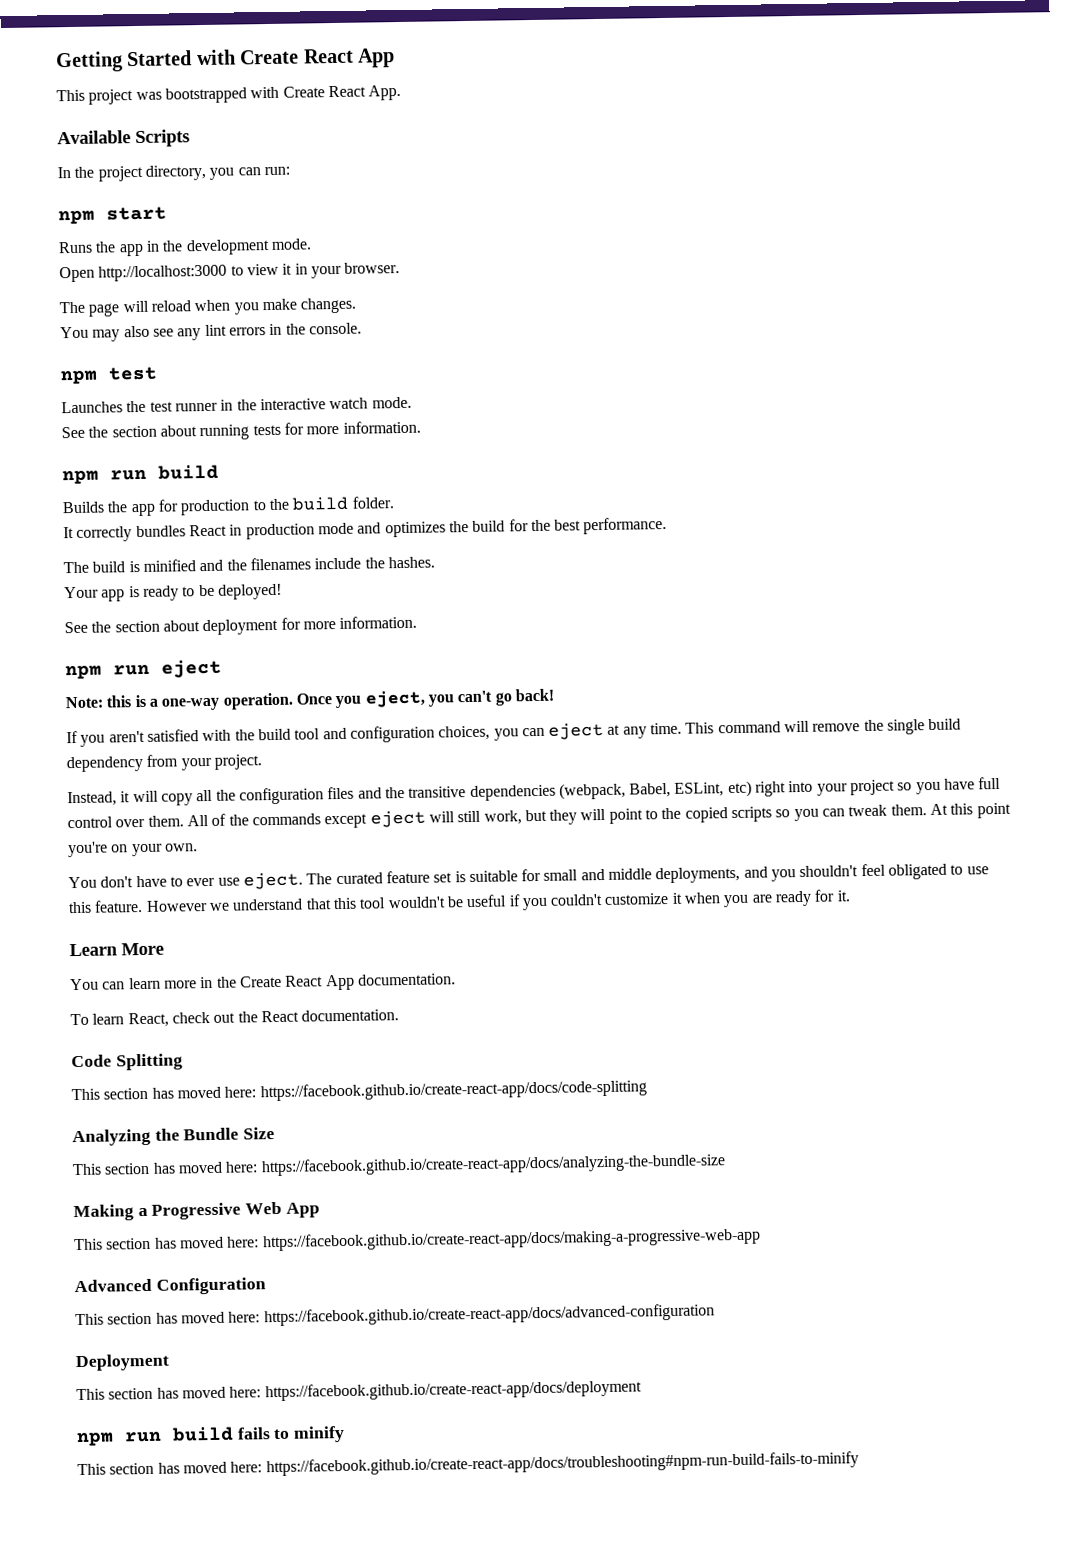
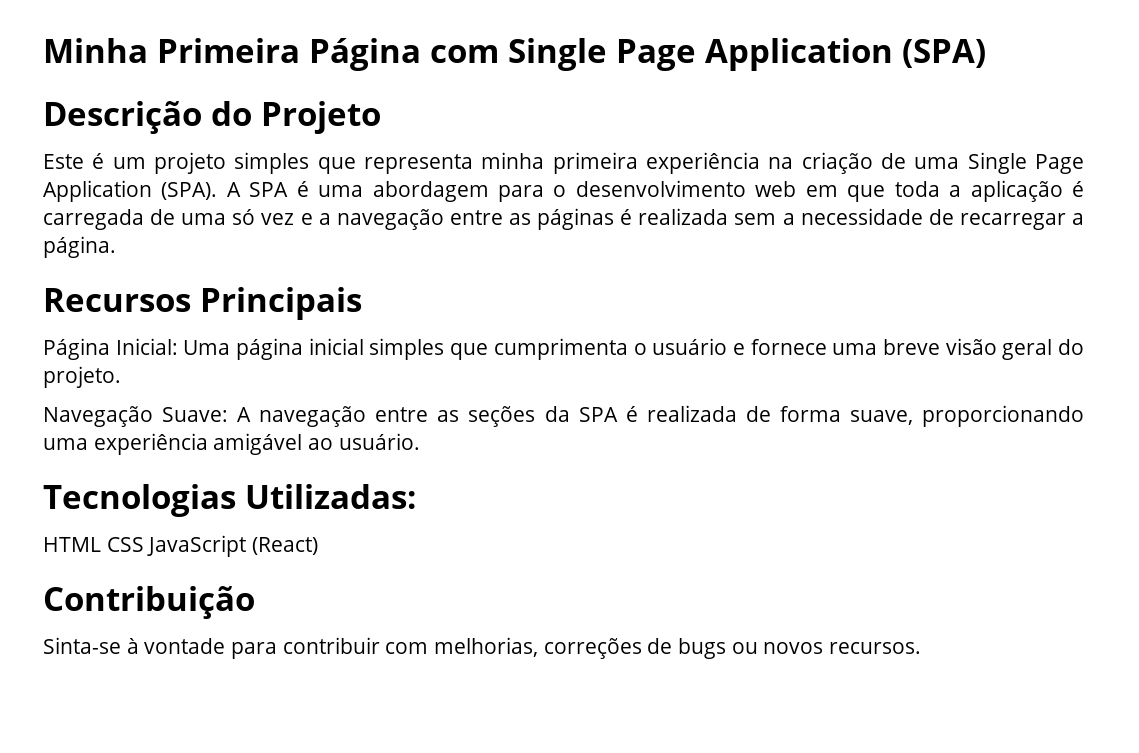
[56,48,395,73] [56,84,402,105] [57,129,190,148] [57,164,290,182] [58,206,167,225] [58,238,312,257] [59,262,401,283] [59,297,357,317] [60,322,362,342] [60,366,157,385] [61,396,412,414] [61,420,421,441] [62,464,219,485] [62,496,394,517] [63,516,668,542] [63,556,435,574] [64,583,282,602] [64,615,418,636] [65,659,222,680] [65,688,554,711] [66,718,962,747] [66,754,262,773] [67,776,1002,807] [67,802,1011,829] [68,841,198,858] [68,863,989,890] [68,889,850,914] [69,942,164,957] [70,973,456,991] [70,1009,400,1028] [71,1053,183,1071] [71,1079,647,1102] [72,1127,276,1147] [72,1153,726,1177] [73,1201,320,1222] [74,1227,761,1252] [74,1277,266,1295] [75,1303,715,1327] [75,1353,170,1372] [76,1379,642,1402] [76,1425,346,1447] [77,1451,859,1477] Getting Started with Create React App // This project was bootstrapped with Create React App. // Available Scripts // In the project directory, you can run: // npm start // Runs the app in the development mode. // Open http://localhost:3000 to view it in your browser. // The page will reload when you make changes. // You may also see any lint errors in the console. // npm test // Launches the test runner in the interactive watch mode. // See the section about running tests for more information. // npm run build // Builds the app for production to the build folder. // It correctly bundles React in production mode and optimizes the build for the best performance. // The build is minified and the filenames include the hashes. // Your app is ready to be deployed! // See the section about deployment for more information. // npm run eject // Note: this is a one-way operation. Once you eject, you can't go back! // If you aren't satisfied with the build tool and configuration choices, you can eject at any time. This command will remove the single build dependency from your project. // Instead, it will copy all the configuration files and the transitive dependencies (webpack, Babel, ESLint, etc) right into your project so you have full control over them. All of the commands except eject will still work, but they will point to the copied scripts so you can tweak them. At this point you're on your own. // You don't have to ever use eject. The curated feature set is suitable for small and middle deployments, and you shouldn't feel obligated to use this feature. However we understand that this tool wouldn't be useful if you couldn't customize it when you are ready for it. // Learn More // You can learn more in the Create React App documentation. // To learn React, check out the React documentation. // Code Splitting // This section has moved here: https://facebook.github.io/create-react-app/docs/code-splitting // Analyzing the Bundle Size // This section has moved here: https://facebook.github.io/create-react-app/docs/analyzing-the-bundle-size // Making a Progressive Web App // This section has moved here: https://facebook.github.io/create-react-app/docs/making-a-progressive-web-app // Advanced Configuration // This section has moved here: https://facebook.github.io/create-react-app/docs/advanced-configuration // Deployment // This section has moved here: https://facebook.github.io/create-react-app/docs/deployment // npm run build fails to minify // This section has moved here: https://facebook.github.io/create-react-app/docs/troubleshooting#npm-run-build-fails-to-minify -> [43,38,986,71] [43,101,381,134] [43,152,1084,174] [43,180,1084,202] [43,208,1084,230] [43,236,116,258] [43,287,362,320] [43,338,1084,360] [43,366,121,388] [43,405,1084,427] [43,433,420,455] [43,484,416,517] [43,535,319,557] [43,586,255,619] [43,637,922,659] Minha Primeira Página com Single Page Application (SPA) // Descrição do Projeto // Este é um projeto simples que representa minha primeira experiência na criação de uma Single Page Application (SPA). A SPA é uma abordagem para o desenvolvimento web em que toda a aplicação é carregada de uma só vez e a navegação entre as páginas é realizada sem a necessidade de recarregar a página. // Recursos Principais // Página Inicial: Uma página inicial simples que cumprimenta o usuário e fornece uma breve visão geral do projeto. // Navegação Suave: A navegação entre as seções da SPA é realizada de forma suave, proporcionando uma experiência amigável ao usuário. // Tecnologias Utilizadas: // HTML CSS JavaScript (React) // Contribuição // Sinta-se à vontade para contribuir com melhorias, correções de bugs ou novos recursos.

